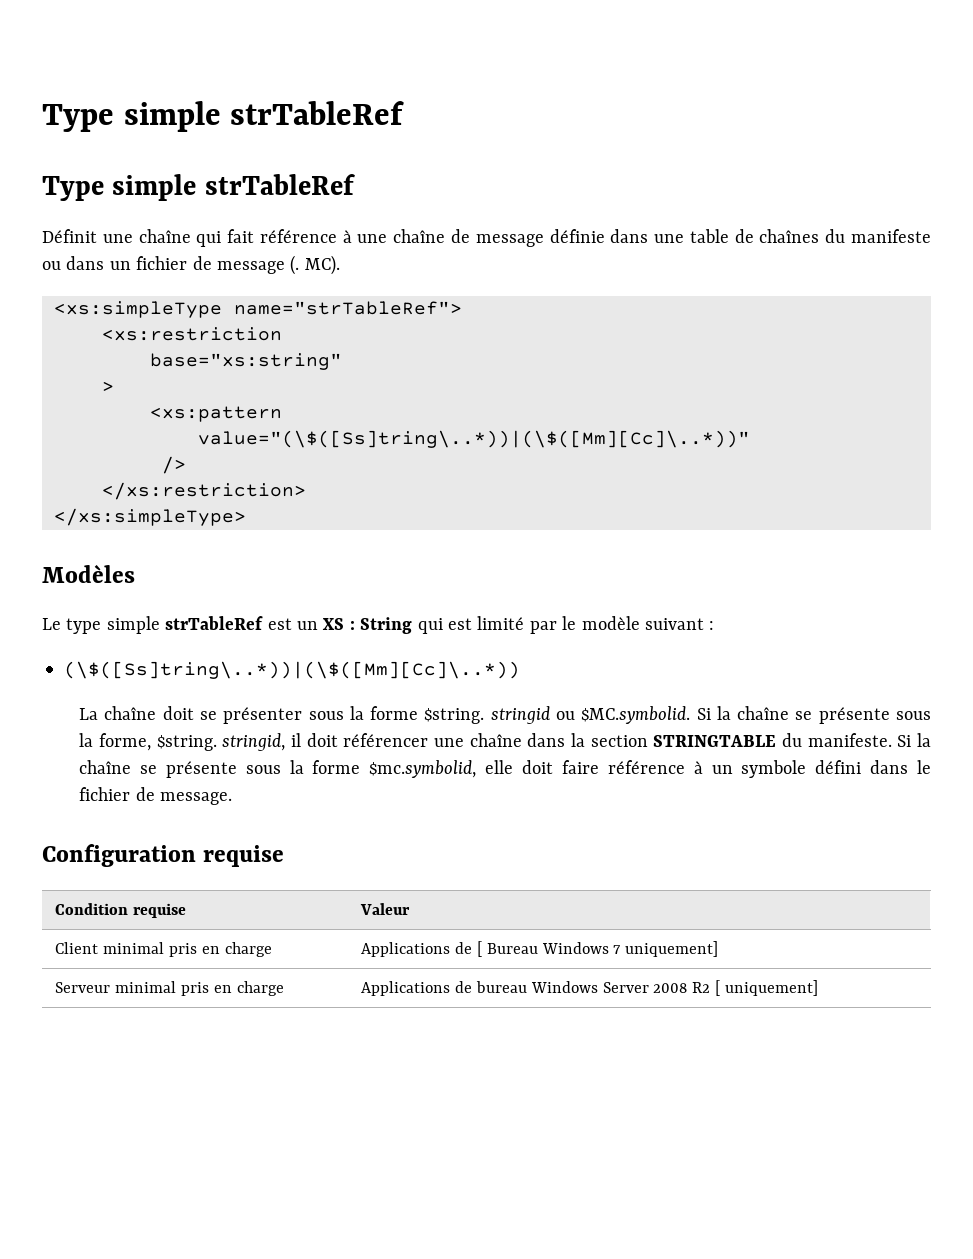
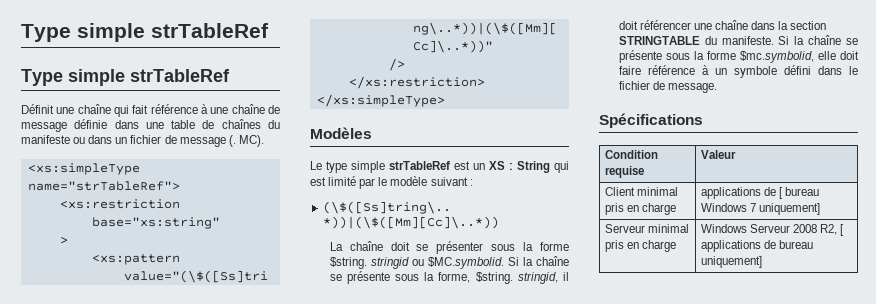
[42,844,285,867] Configuration requise -> [599,113,703,128] Spécifications
[361,942,451,957] Applications -> [700,187,761,199] applications
[486,943,538,954] Bureau -> [784,187,819,196] bureau
[361,980,721,996] Applications de bureau Windows Server 2008 R2 [ -> [700,224,845,236] [700,240,813,252] Windows Serveur 2008 R2, [ applications de bureau

